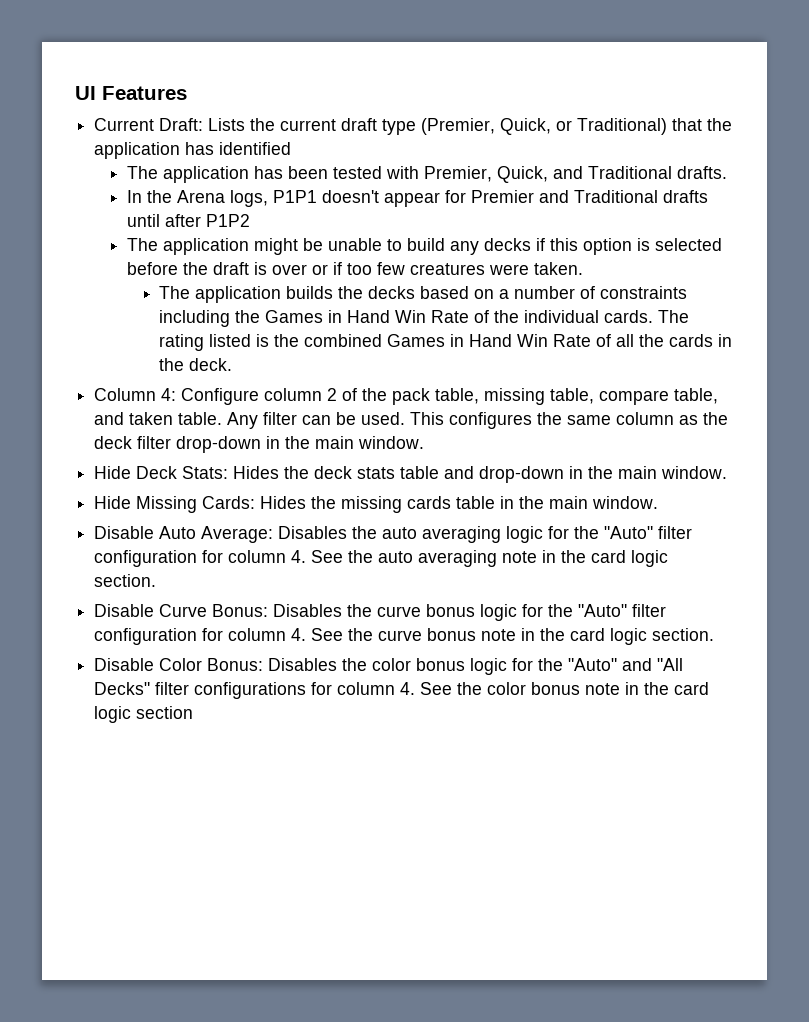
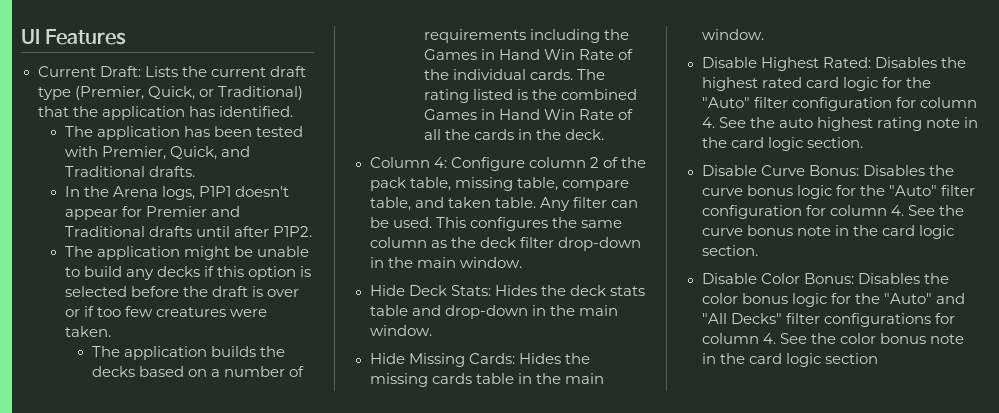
[219,142,292,155] identified -> [218,106,293,117] identified.
[205,214,250,227] P1P2 -> [272,226,312,237] P1P2.
[600,286,688,299] constraints -> [423,29,526,43] requirements
[159,526,502,543] Auto Average: Disables the auto averaging -> [760,57,966,71] [701,77,839,91] Highest Rated: Disables the highest rated card
[418,550,498,567] averaging -> [816,117,922,131] highest rating

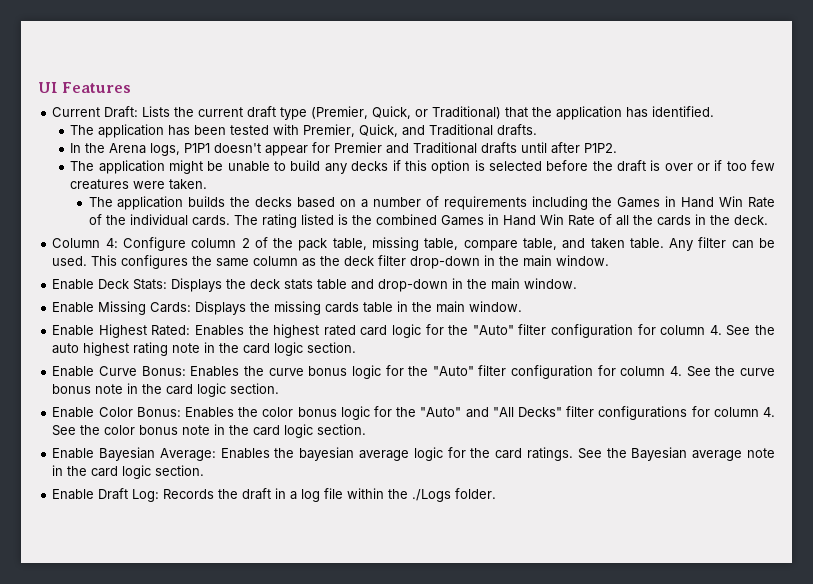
[369,285,405,296] Hide -> [52,279,95,290] Enable
[494,285,537,296] Hides -> [171,278,223,292] Displays
[369,353,405,364] Hide -> [52,302,95,313] Enable
[518,353,561,364] Hides -> [195,301,247,315] Displays
[701,57,757,68] Disable -> [52,325,95,336] Enable
[874,57,937,68] Disables -> [195,325,245,336] Enables
[701,165,757,176] Disable -> [52,366,95,377] Enable
[862,165,925,176] Disables -> [190,366,240,377] Enables
[701,273,757,284] Disable -> [52,407,95,418] Enable
[857,273,920,284] Disables -> [184,407,234,418] Enables
[824,353,878,364] section -> [317,424,367,435] [52,447,776,461] [52,465,205,479] [52,488,497,502] section. // Enable Bayesian Average: Enables the bayesian average logic for the card ratings. See the Bayesian average note in the card logic section. // Enable Draft Log: Records the draft in a log file within the ./Logs folder.

